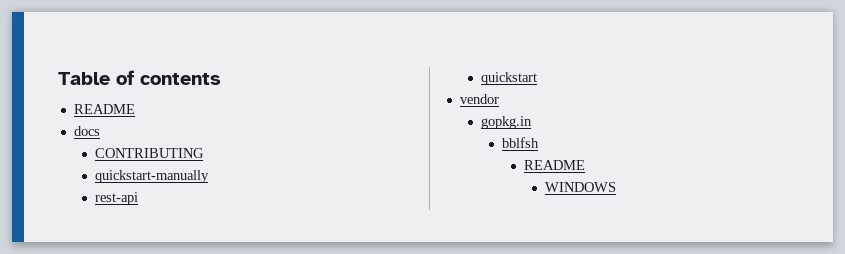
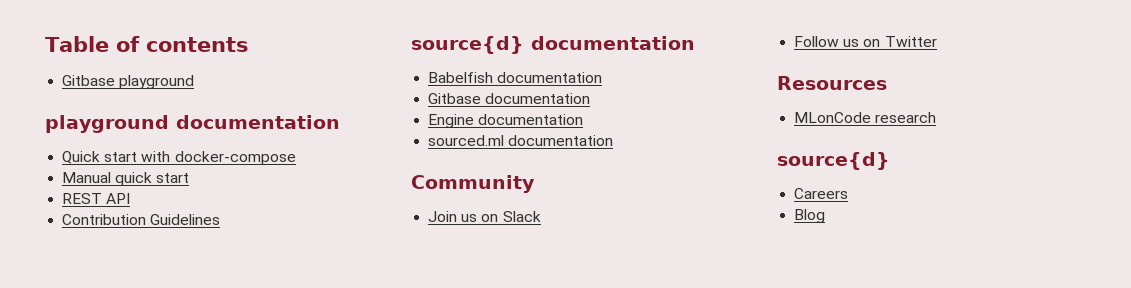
[73,104,135,114] [73,126,100,136] [95,148,205,158] [95,170,210,183] [95,192,139,205] [481,72,538,85] [459,94,499,104] [481,116,533,129] [502,137,540,148] [523,160,585,170] [544,182,616,192] README // docs // CONTRIBUTING // quickstart-manually // rest-api // quickstart // vendor // gopkg.in // bblfsh // README // WINDOWS -> [62,75,195,89] [45,115,340,133] [62,151,296,165] [62,172,190,186] [62,193,131,204] [62,214,221,225] [411,36,695,54] [428,72,603,83] [428,93,591,104] [428,114,584,128] [428,135,614,146] [411,175,535,193] [428,211,541,222] [794,36,937,47] [777,76,887,90] [794,112,937,123] [777,152,890,170] [794,188,849,199] [794,209,826,223] Gitbase playground // playground documentation // Quick start with docker-compose // Manual quick start // REST API // Contribution Guidelines // source{d} documentation // Babelfish documentation // Gitbase documentation // Engine documentation // sourced.ml documentation // Community // Join us on Slack // Follow us on Twitter // Resources // MLonCode research // source{d} // Careers // Blog

